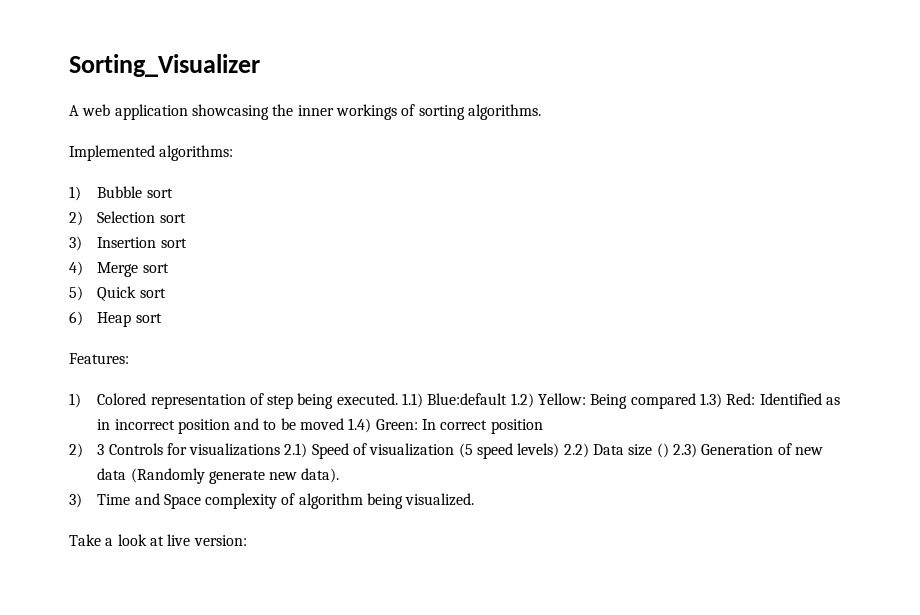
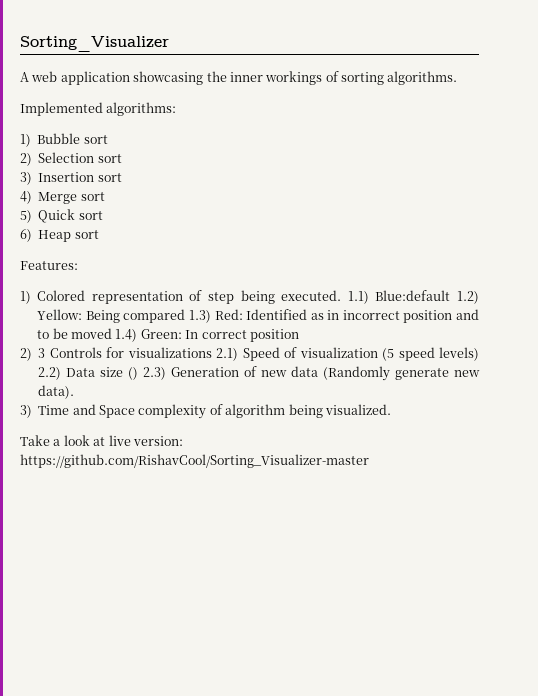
(247, 540) none -> [20,454,369,468] https://github.com/RishavCool/Sorting_Visualizer-master

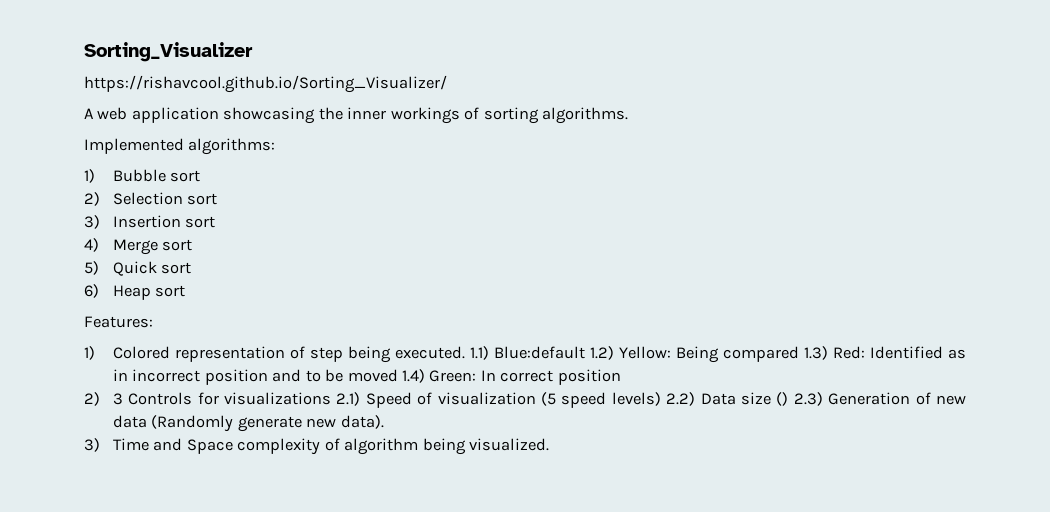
(169, 44) none -> [84,75,447,93] // https://rishavcool.github.io/Sorting_Visualizer/
[20,435,183,446] [20,454,369,468] // Take a look at live version: https://github.com/RishavCool/Sorting_Visualizer-master -> (549, 444) none

